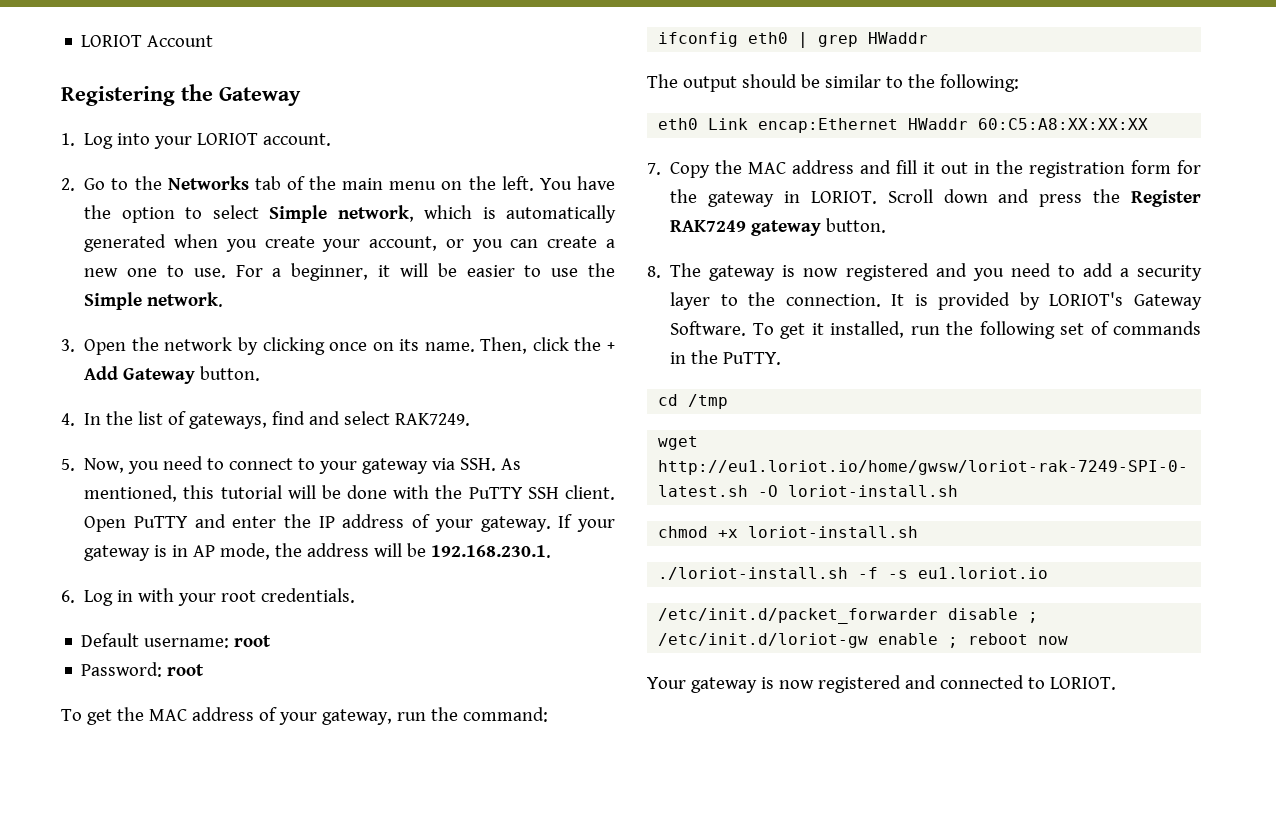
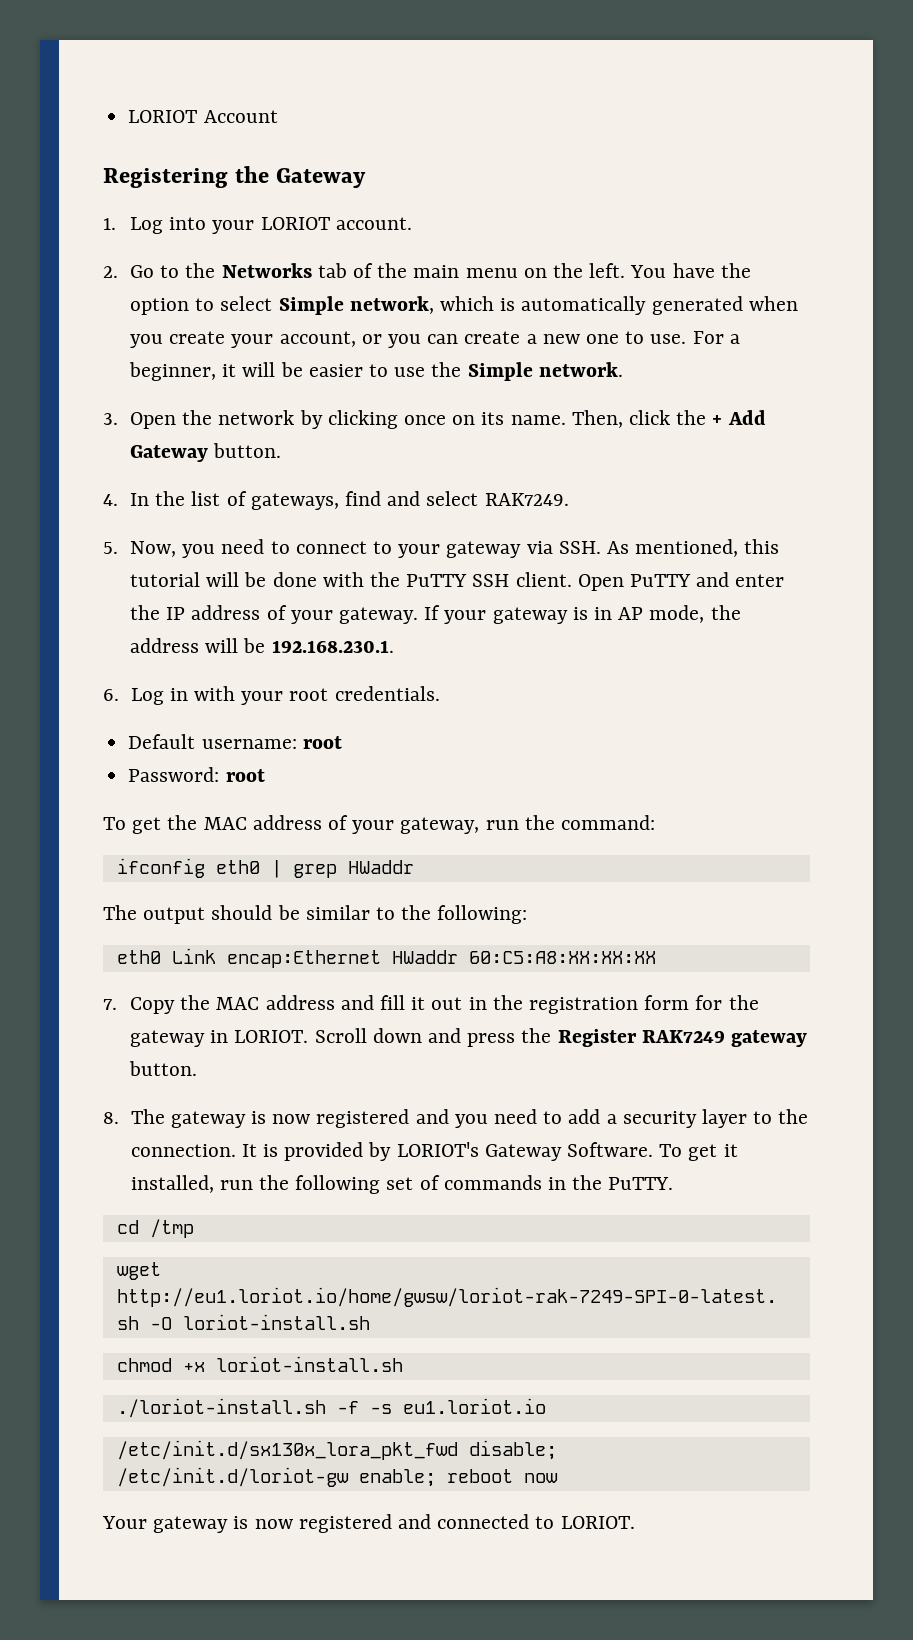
[658,608,1039,624] [658,633,959,648] /etc/init.d/packet_forwarder disable ; /etc/init.d/loriot-gw enable ; -> [116,1440,557,1460] [116,1467,436,1487] /etc/init.d/sx130x_lora_pkt_fwd disable; /etc/init.d/loriot-gw enable;

